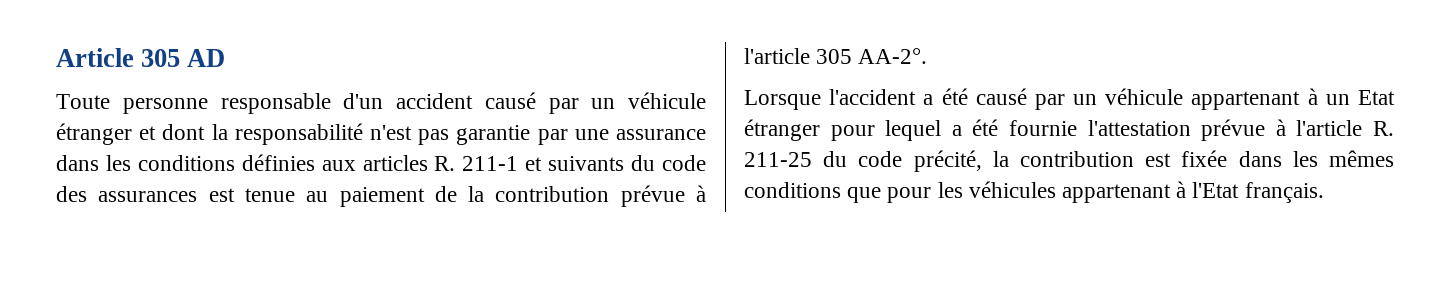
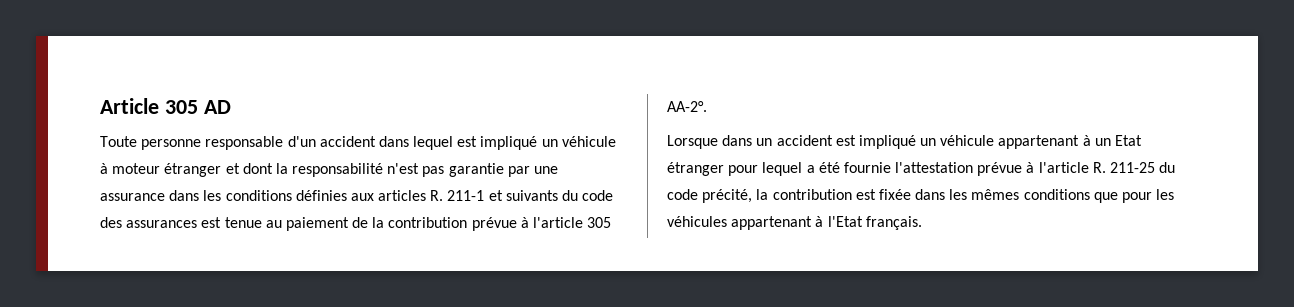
[484,92,706,114] causé par un véhicule -> [378,136,616,150] [100,163,161,174] dans lequel est impliqué un véhicule à moteur
[829,88,1065,110] l'accident a été causé par -> [722,135,916,149] dans un accident est impliqué

